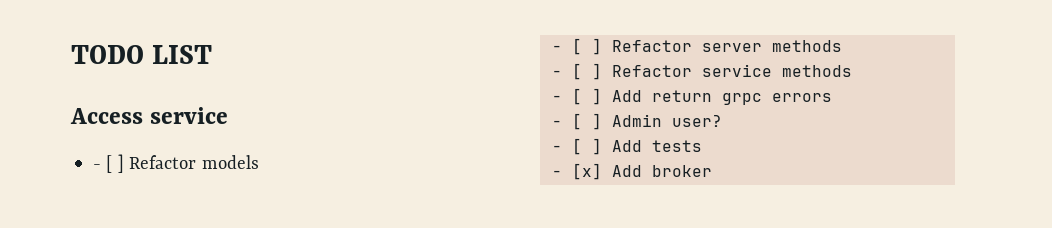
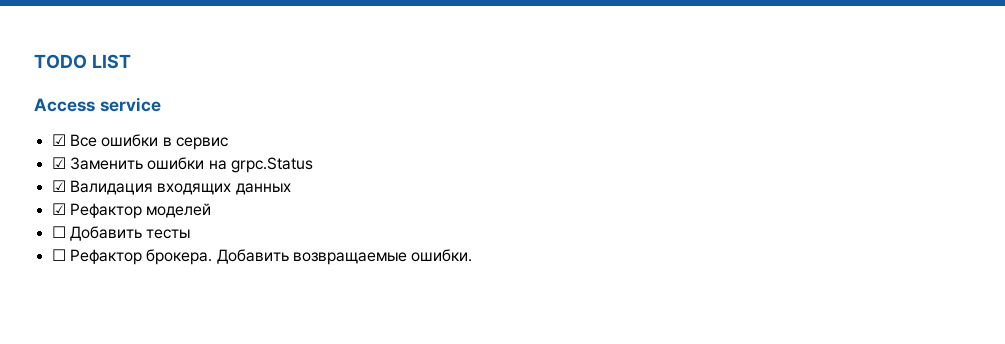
[93,154,259,173] [552,38,842,55] [552,63,852,80] [552,88,832,105] [552,113,722,130] [552,138,702,155] [552,163,712,180] - [ ] Refactor models // - [ ] Refactor server methods // - [ ] Refactor service methods // - [ ] Add return grpc errors // - [ ] Admin user? // - [ ] Add tests // - [x] Add broker -> [51,134,228,150] [51,157,313,173] [51,180,291,195] [51,203,212,219] [51,226,191,241] [51,249,473,265] ☑ Все ошибки в сервис // ☑ Заменить ошибки на grpc.Status // ☑ Валидация входящих данных // ☑ Рефактор моделей // ☐ Добавить тесты // ☐ Рефактор брокера. Добавить возвращаемые ошибки.

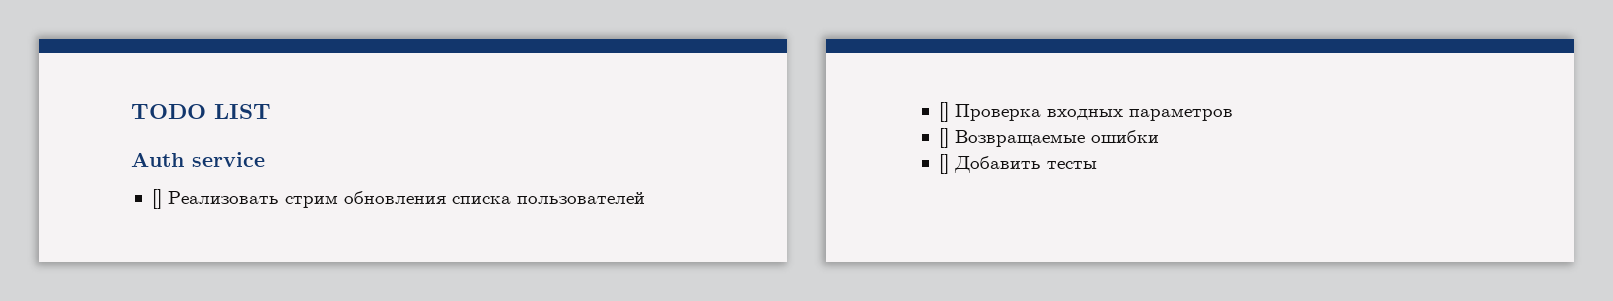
[34,98,95,112] Access -> [131,152,184,167] Auth
[51,134,228,150] [51,157,313,173] [51,180,291,195] [51,203,212,219] [51,226,191,241] [51,249,473,265] ☑ Все ошибки в сервис // ☑ Заменить ошибки на grpc.Status // ☑ Валидация входящих данных // ☑ Рефактор моделей // ☐ Добавить тесты // ☐ Рефактор брокера. Добавить возвращаемые ошибки. -> [151,189,645,209] [938,102,1233,122] [938,128,1159,148] [938,154,1097,174] [] Реализовать стрим обновления списка пользователей // [] Проверка входных параметров // [] Возвращаемые ошибки // [] Добавить тесты

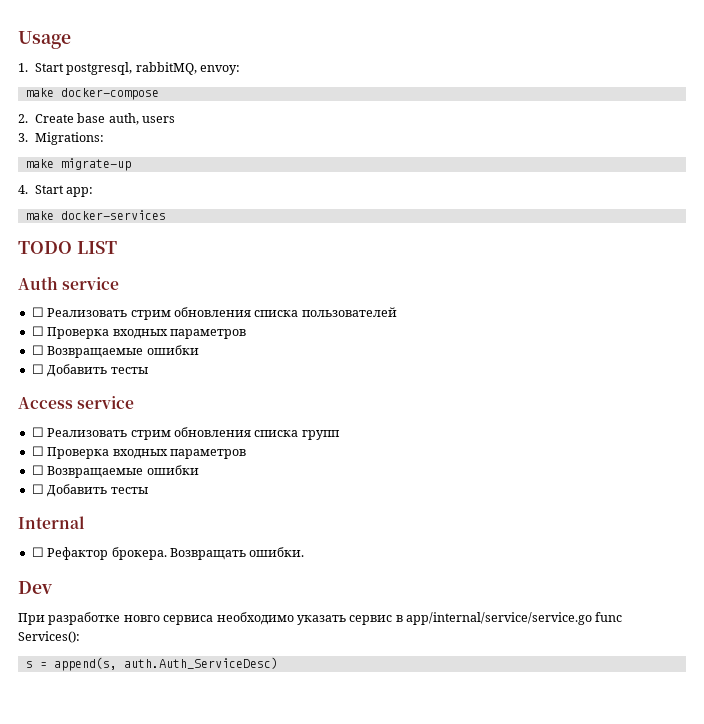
(131, 111) none -> [18,31,71,49] [18,62,241,75] [25,88,159,100] [18,113,176,125] [18,132,104,145] [25,158,131,171] [18,185,94,197] [25,210,166,220] Usage // 1. Start postgresql, rabbitMQ, envoy: // make docker-compose // 2. Create base auth, users // 3. Migrations: // make migrate-up // 4. Start app: // make docker-services //
[151,189,162,209] [] -> [31,307,44,317] ☐
[938,102,1233,122] [938,128,1159,148] [938,154,1097,174] [] Проверка входных параметров // [] Возвращаемые ошибки // [] Добавить тесты -> [31,326,246,339] [31,345,199,358] [31,364,148,377] [18,396,135,409] [31,427,340,440] [31,446,246,459] [31,465,199,478] [31,484,148,497] [18,516,85,529] [31,547,305,560] [18,581,52,594] [18,612,623,625] [18,631,80,643] [25,657,278,671] ☐ Проверка входных параметров // ☐ Возвращаемые ошибки // ☐ Добавить тесты // Access service // ☐ Реализовать стрим обновления списка групп // ☐ Проверка входных параметров // ☐ Возвращаемые ошибки // ☐ Добавить тесты // Internal // ☐ Рефактор брокера. Возвращать ошибки. // Dev // При разработке новго сервиса необходимо указать сервис в app/internal/service/service.go func Services(): // s = append(s, auth.Auth_ServiceDesc)

